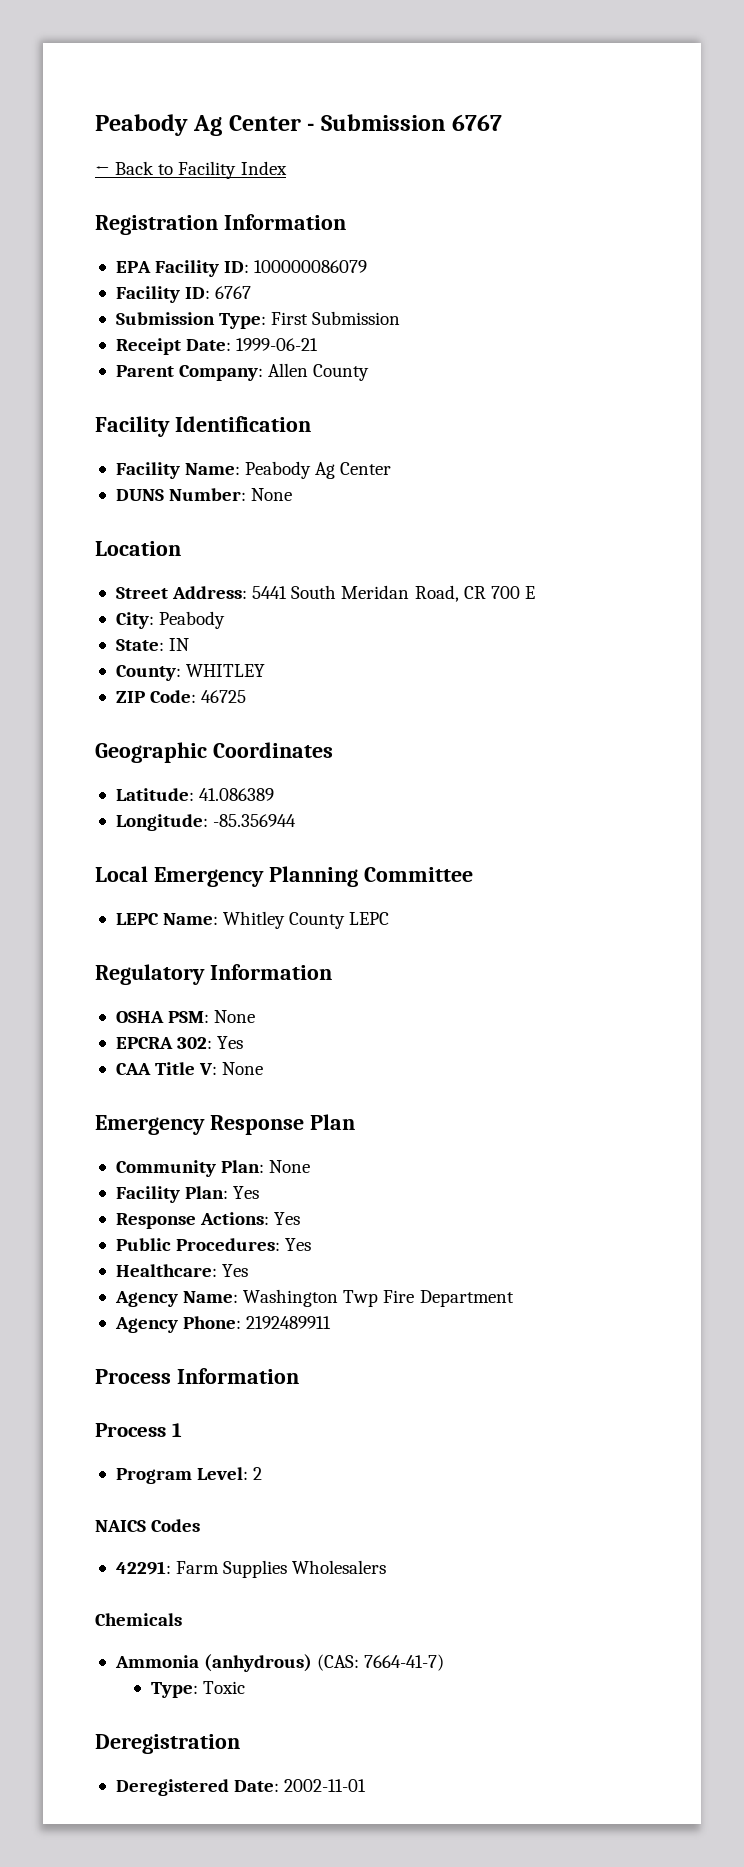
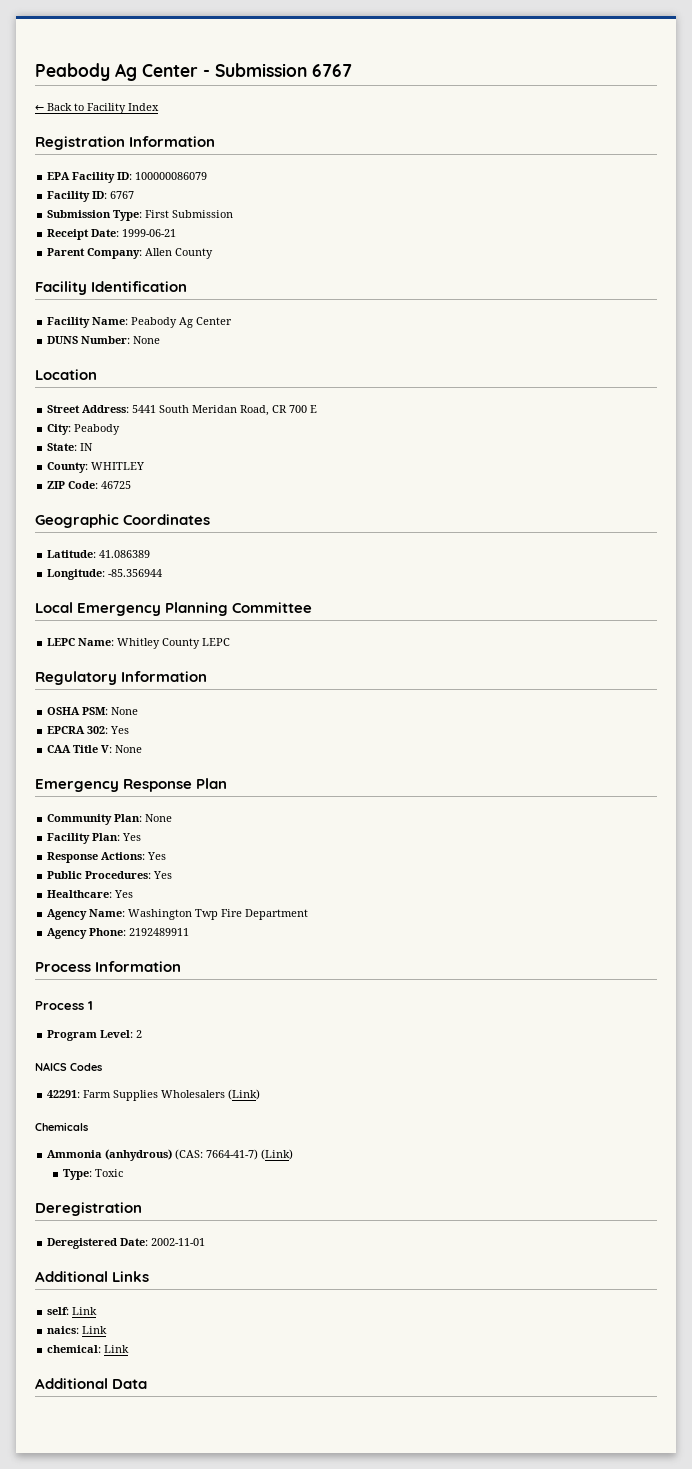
(387, 1567) none -> [228,1089,261,1100] (Link)
(445, 1662) none -> [261,1149,294,1160] (Link)
(367, 1785) none -> [35,1271,150,1282] [47,1307,98,1315] [47,1326,108,1334] [47,1345,130,1353] [35,1378,148,1389] // Additional Links // self: Link // naics: Link // chemical: Link // Additional Data

